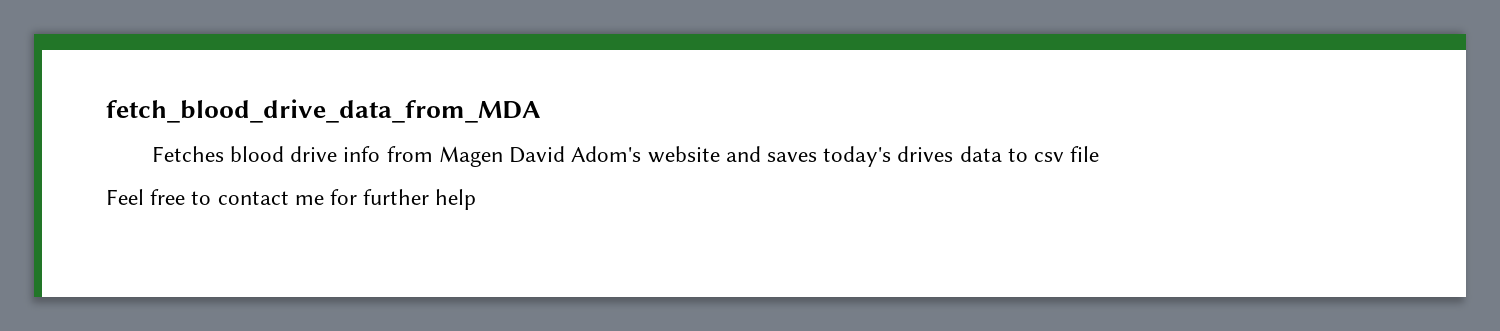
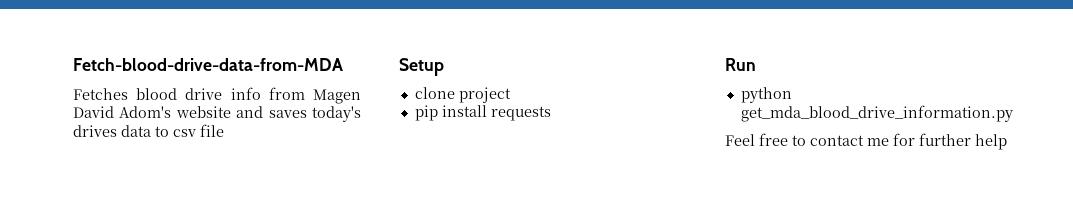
[106,99,541,123] fetch_blood_drive_data_from_MDA -> [73,58,343,71] Fetch-blood-drive-data-from-MDA
(1100, 154) none -> [399,58,444,76] [414,87,511,103] [414,105,551,121] [725,58,756,71] [740,87,792,103] [740,105,1013,122] // Setup // clone project // pip install requests // Run // python get_mda_blood_drive_information.py

